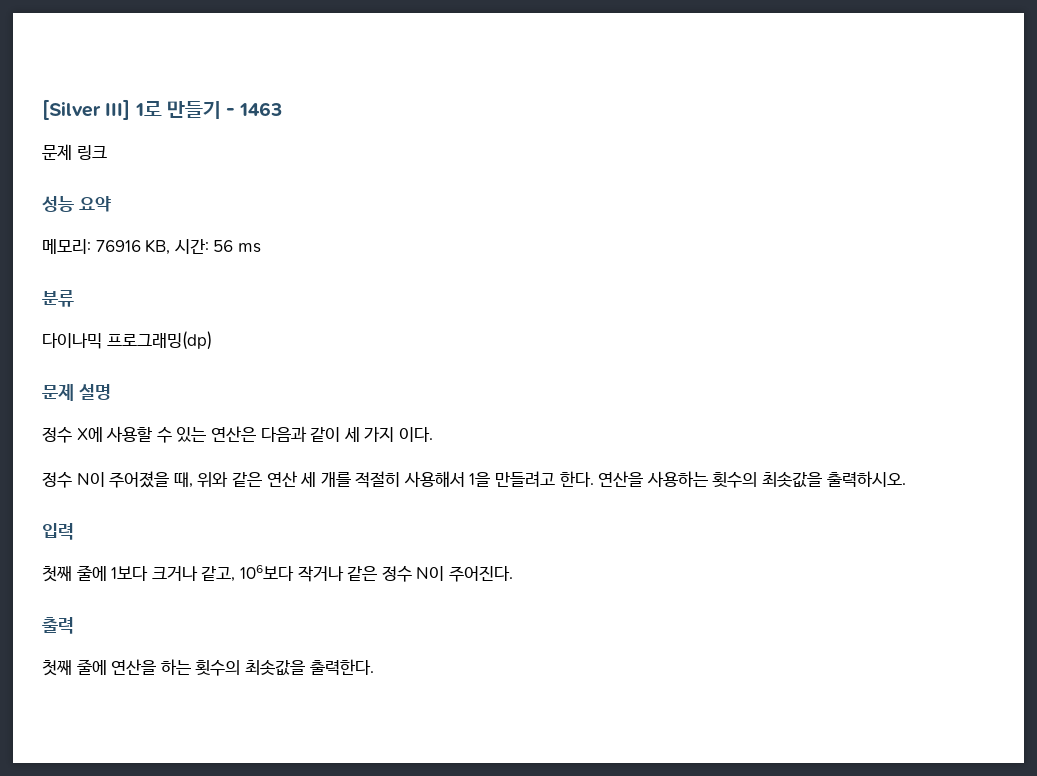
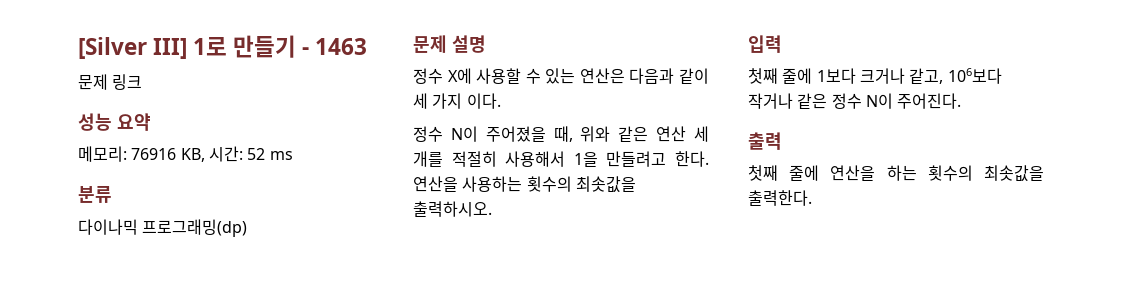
[213,240,234,252] 56 -> [247,148,266,160] 52

